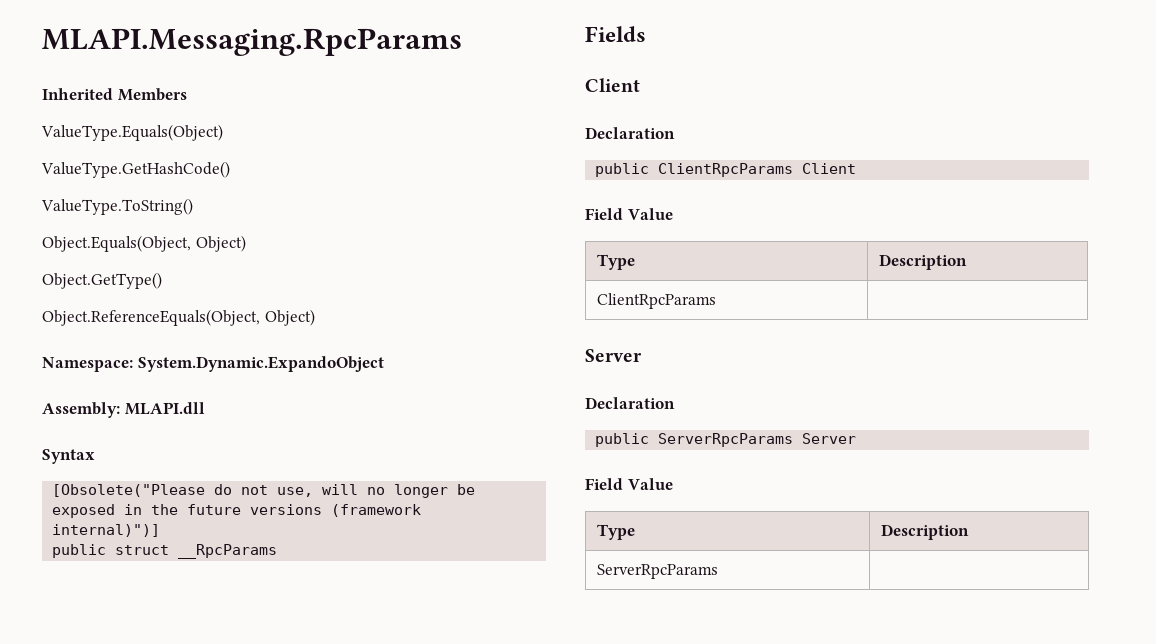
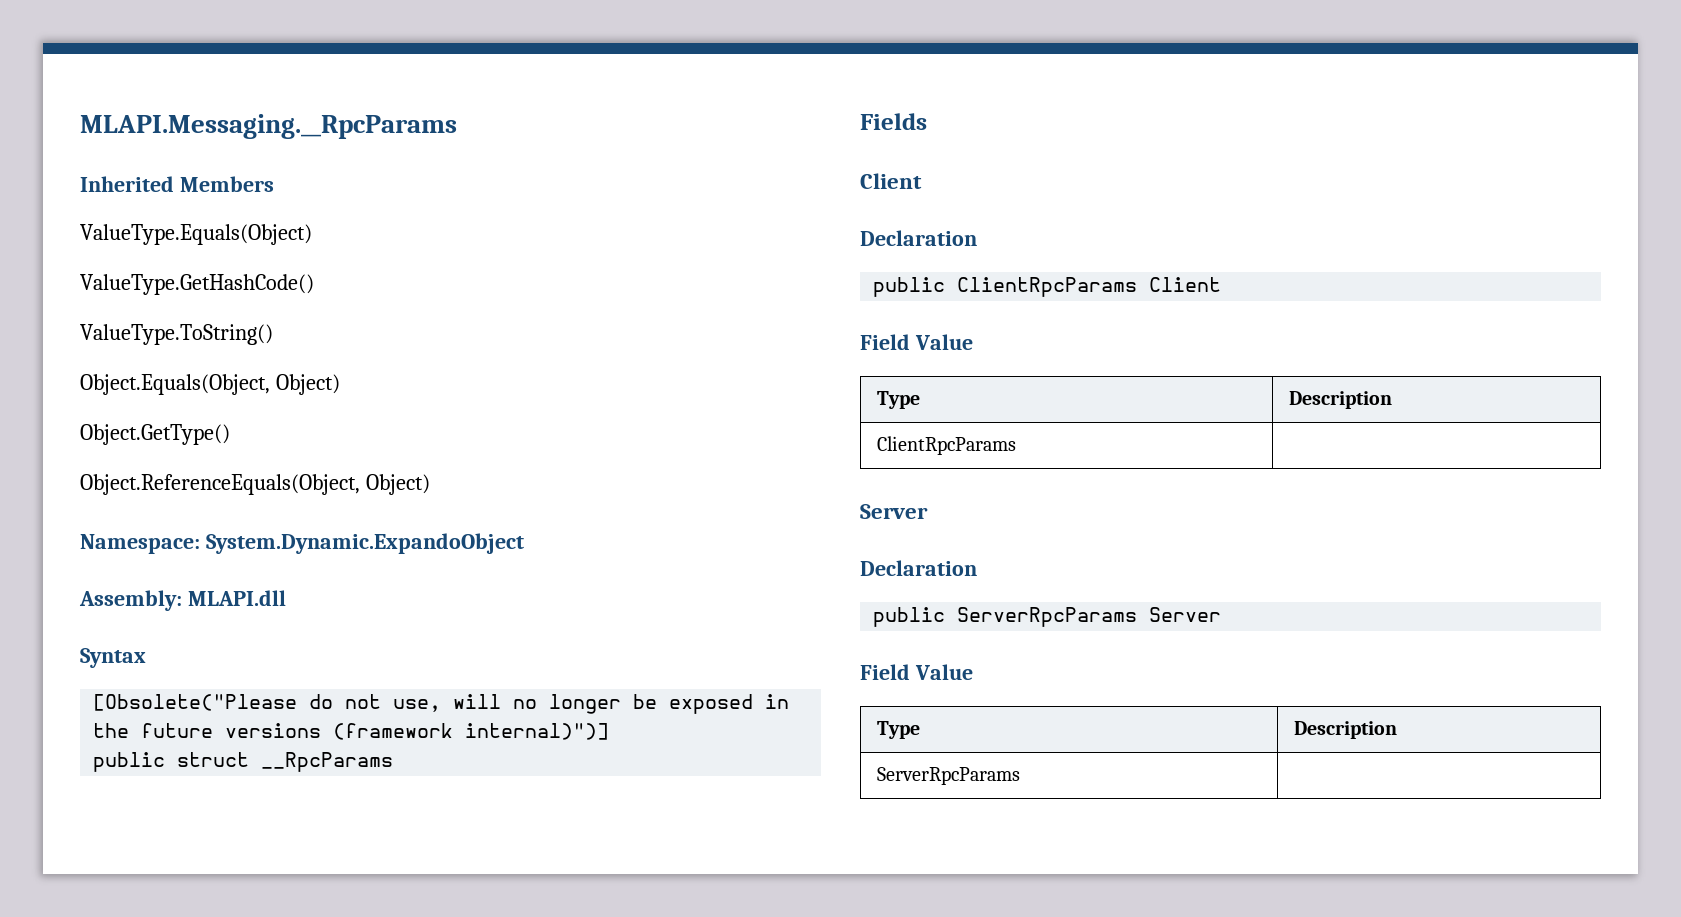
[42,28,462,56] MLAPI.Messaging.RpcParams -> [80,114,457,139] MLAPI.Messaging.__RpcParams

